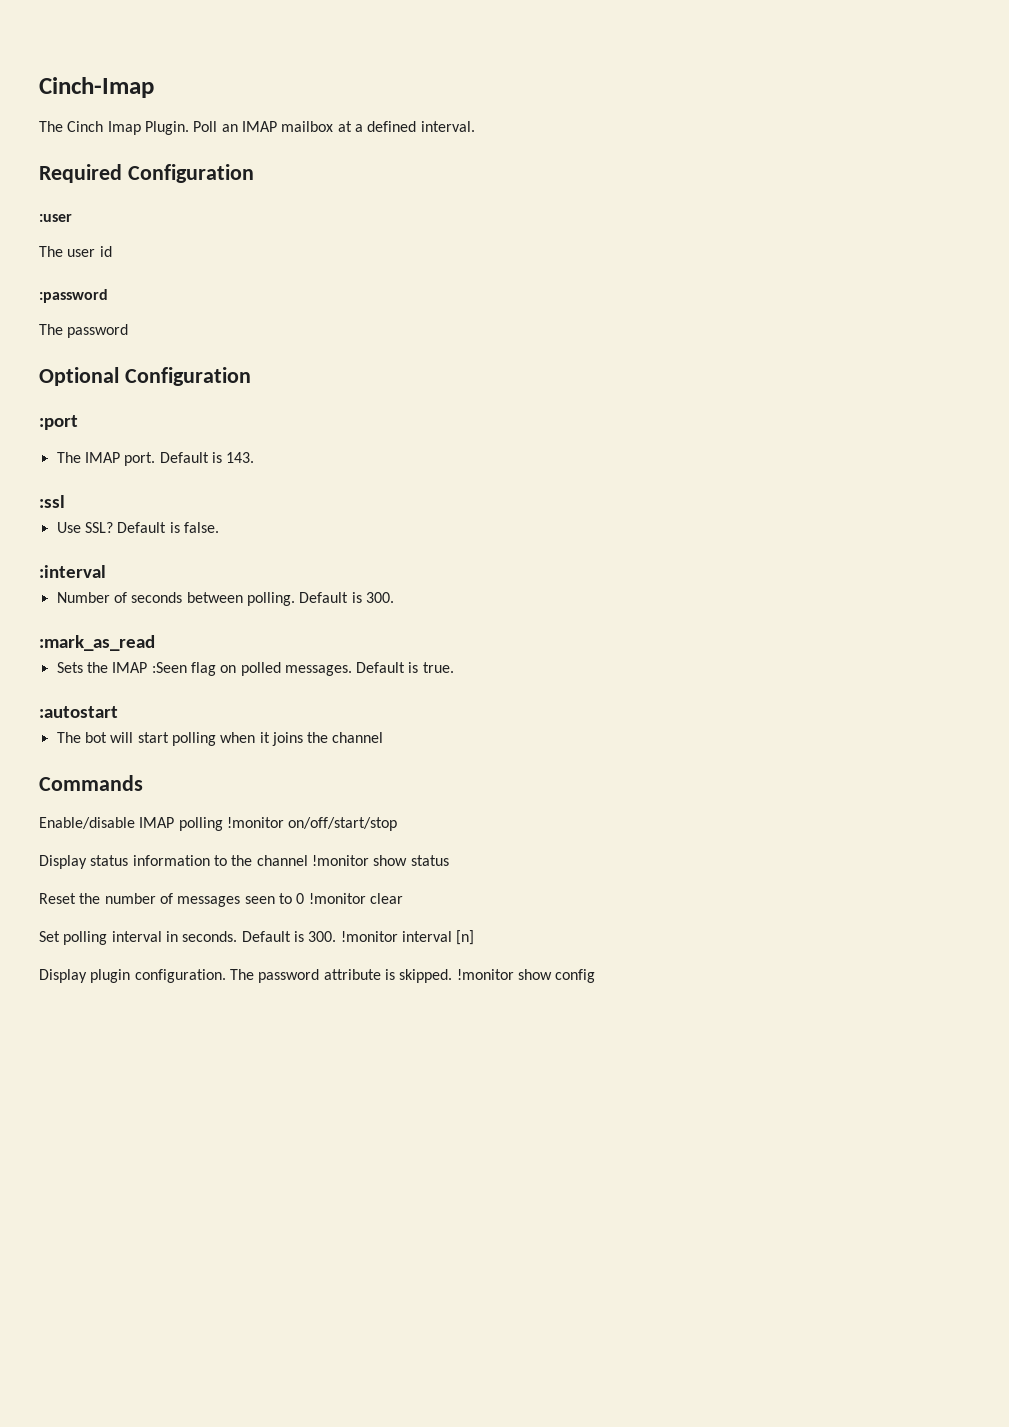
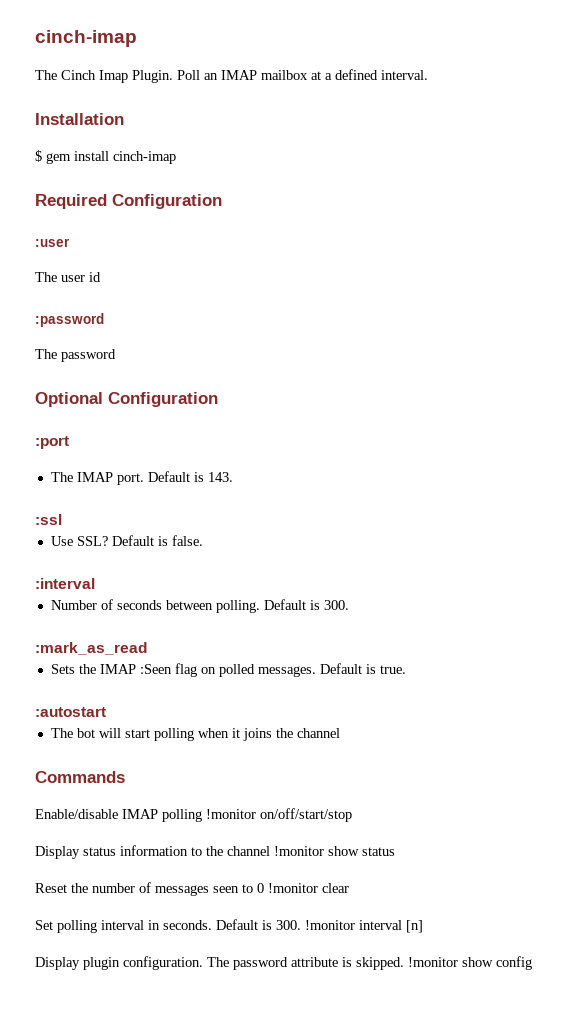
[39,77,154,98] Cinch-Imap -> [35,30,137,47] cinch-imap
(475, 126) none -> [35,113,124,125] [35,150,176,164] // Installation // $ gem install cinch-imap

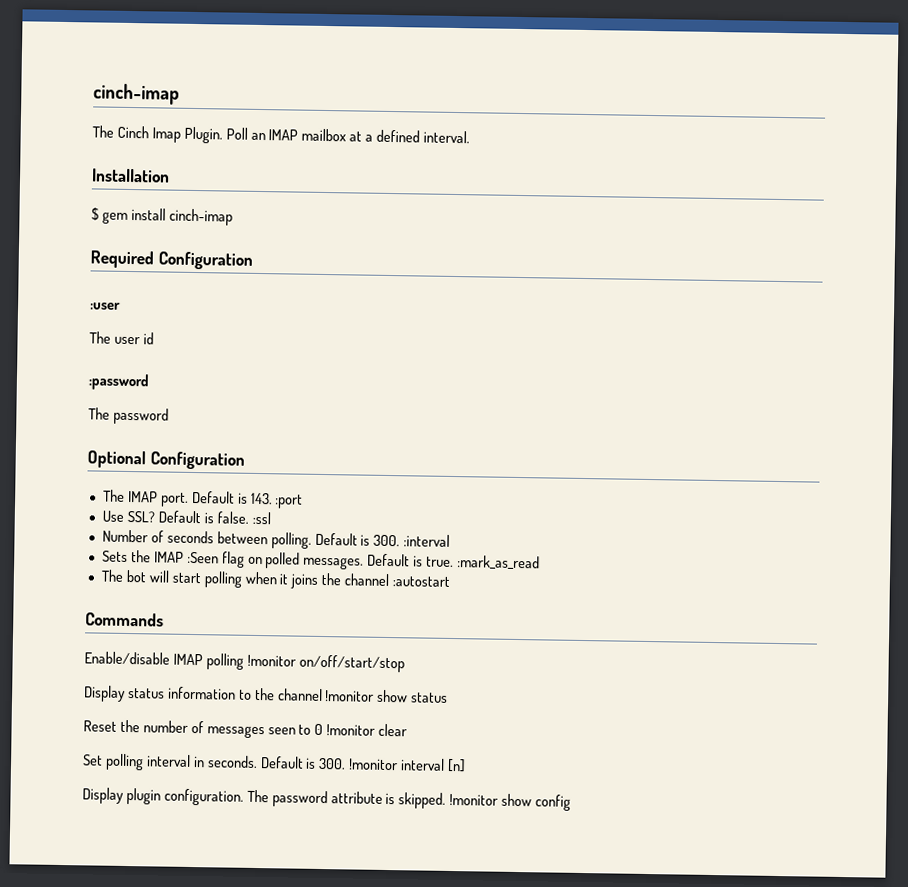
[35,436,69,449] // :port -> (245, 460) none
[35,514,62,525] // :ssl -> [274,494,304,509] :port
[35,578,95,589] // :interval -> [251,511,271,525] :ssl
[35,642,147,655] // :mark_as_read -> [403,534,451,547] :interval
[35,707,106,717] // :autostart -> [457,555,541,571] :mark_as_read
(340, 733) none -> [392,576,451,587] :autostart

